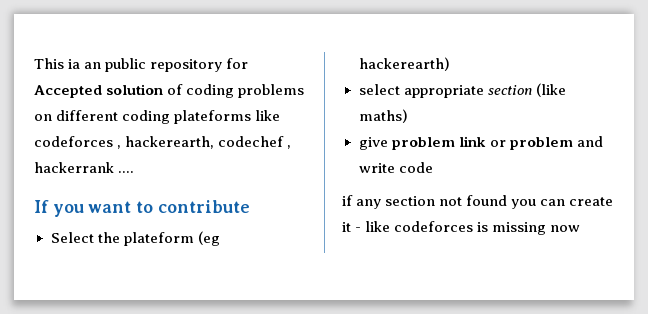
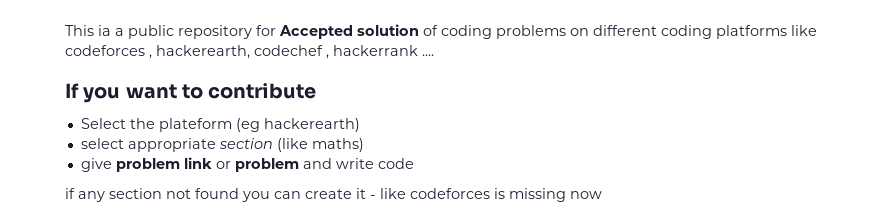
[84,62,102,69] an -> [115,28,124,36] a
[174,110,252,124] plateforms -> [716,25,787,39] platforms

